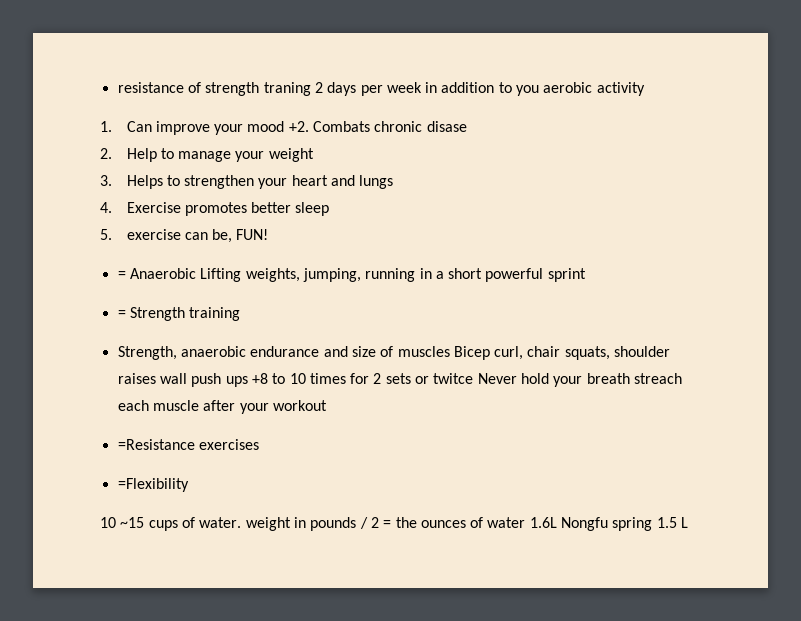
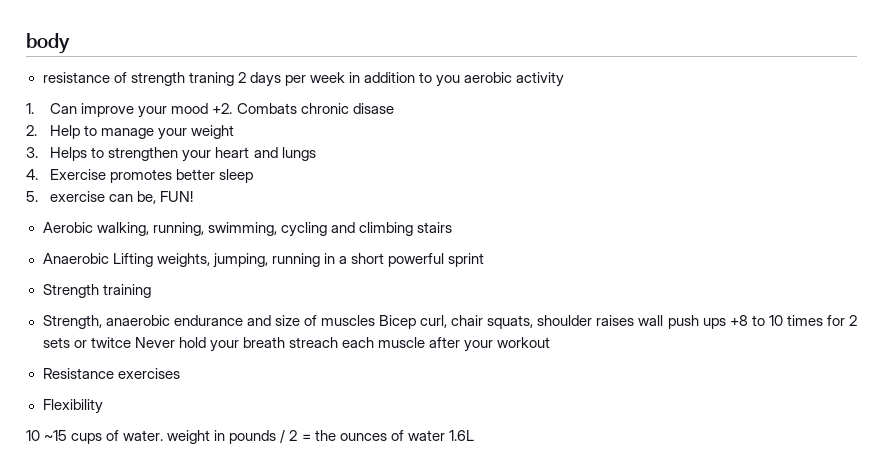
(117, 87) none -> [26,33,70,54] body //
[117,271,126,279] = -> [42,222,452,237] Aerobic walking, running, swimming, cycling and climbing stairs //
[117,310,126,318] = -> (484, 260) none
[117,439,195,450] =Resistance -> [42,368,114,379] Resistance
[117,478,189,492] =Flexibility -> [42,399,103,414] Flexibility
[561,517,689,531] Nongfu spring 1.5 L -> (474, 435) none

